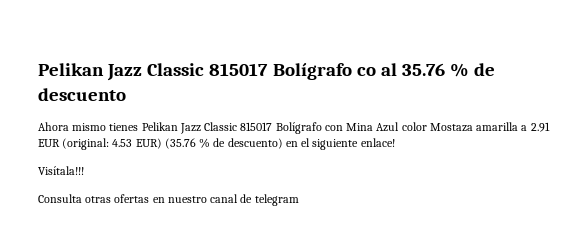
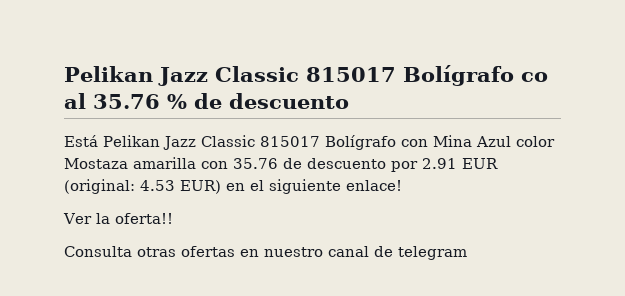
[38,122,139,131] Ahora mismo tienes -> [64,135,98,147] Está
[521,125,528,131] a -> [201,158,418,172] con 35.76 de descuento por
[164,138,283,149] (35.76 % de descuento) -> (221, 187) none
[38,166,84,175] Visítala!!! -> [63,213,173,224] Ver la oferta!!

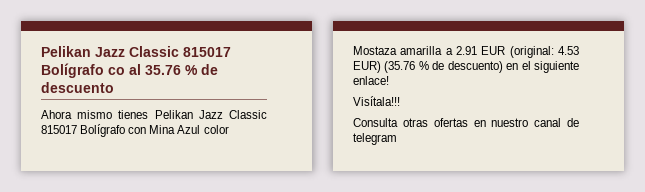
[64,135,98,147] Está -> [41,110,149,119] Ahora mismo tienes
[201,158,418,172] con 35.76 de descuento por -> [445,48,453,55] a
(221, 187) none -> [384,61,503,73] (35.76 % de descuento)
[63,213,173,224] Ver la oferta!! -> [353,96,400,106] Visítala!!!

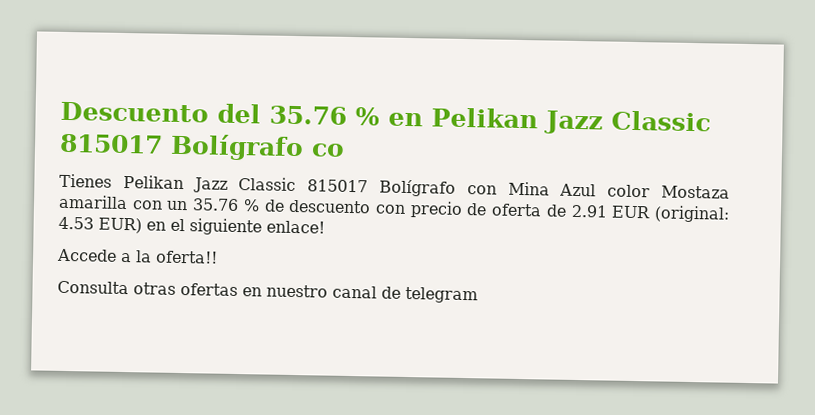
(41, 51) none -> [60,101,423,127] Descuento del 35.76 % en
[129,64,218,75] [41,82,114,93] [41,110,149,119] al 35.76 % de descuento // Ahora mismo tienes -> [59,173,112,188] // Tienes
[445,48,453,55] a -> [131,198,567,218] con un 35.76 % de descuento con precio de oferta de
[384,61,503,73] (35.76 % de descuento) -> (142, 225) none
[353,96,400,106] Visítala!!! -> [57,248,218,264] Accede a la oferta!!

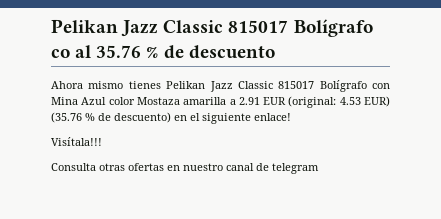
[60,101,423,127] Descuento del 35.76 % en -> (51, 26) none
[59,173,112,188] // Tienes -> [75,45,275,59] [51,81,161,89] al 35.76 % de descuento // Ahora mismo tienes
[131,198,567,218] con un 35.76 % de descuento con precio de oferta de -> [229,99,236,105] a
(142, 225) none -> [51,112,171,123] (35.76 % de descuento)
[57,248,218,264] Accede a la oferta!! -> [51,137,102,146] Visítala!!!

